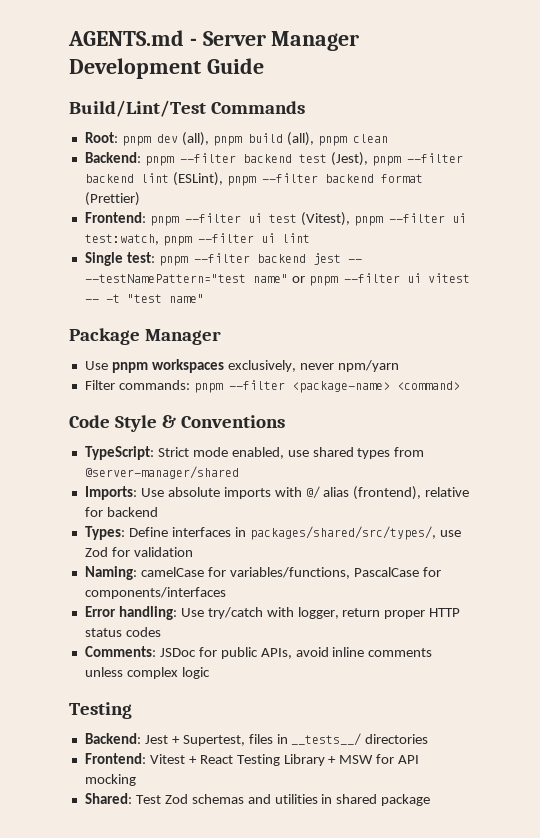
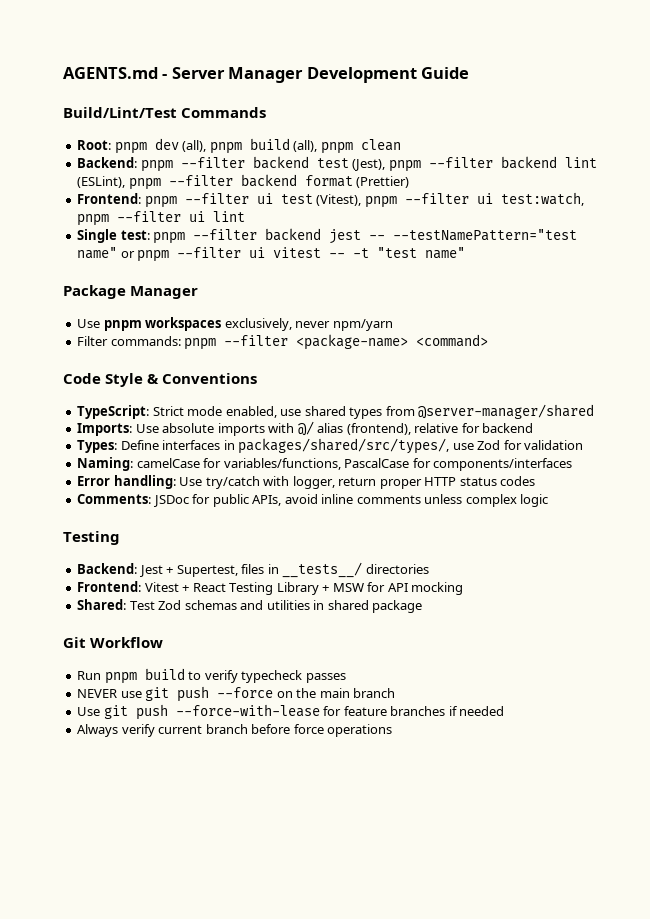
(431, 800) none -> [63,637,164,648] [77,668,346,684] [77,686,396,702] [77,704,505,720] [77,724,393,737] // Git Workflow // Run pnpm build to verify typecheck passes // NEVER use git push --force on the main branch // Use git push --force-with-lease for feature branches if needed // Always verify current branch before force operations

